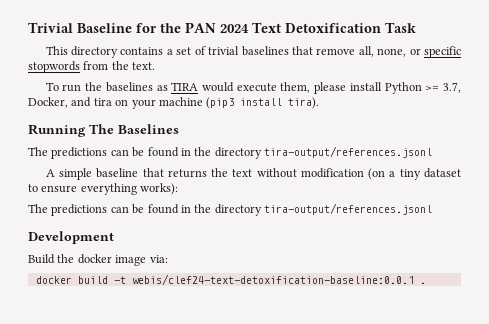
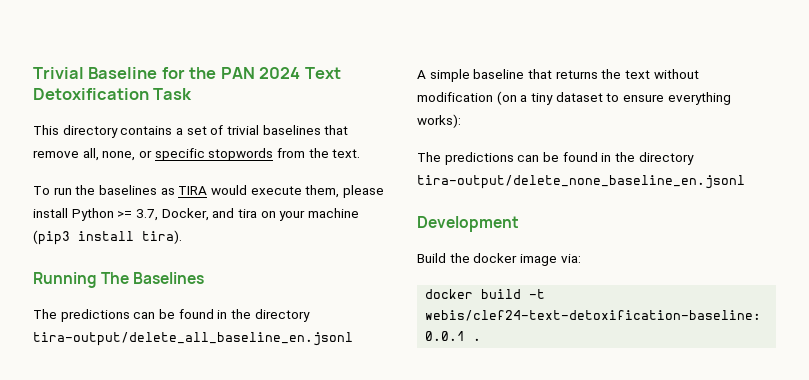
[264,146,432,158] tira-output/references.jsonl -> [33,332,353,346] tira-output/delete_all_baseline_en.jsonl
[264,203,432,215] tira-output/references.jsonl -> [417,175,745,189] tira-output/delete_none_baseline_en.jsonl

